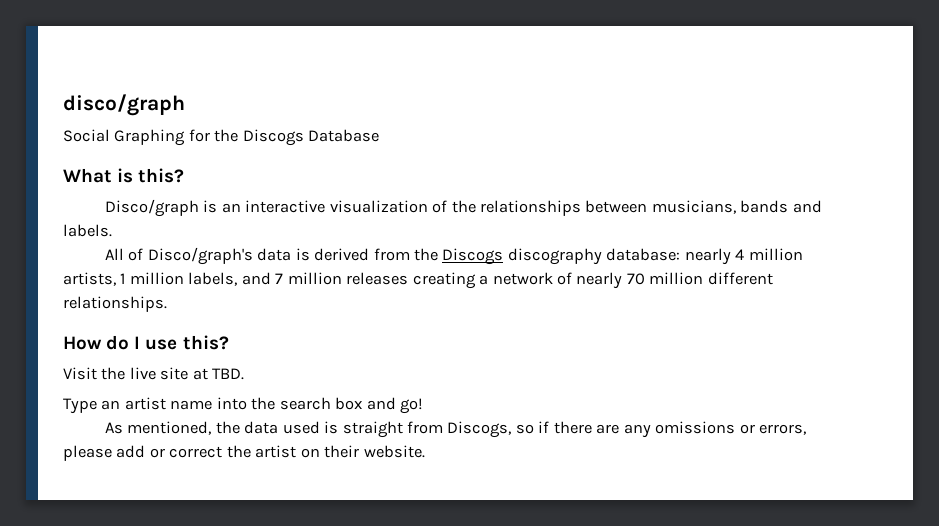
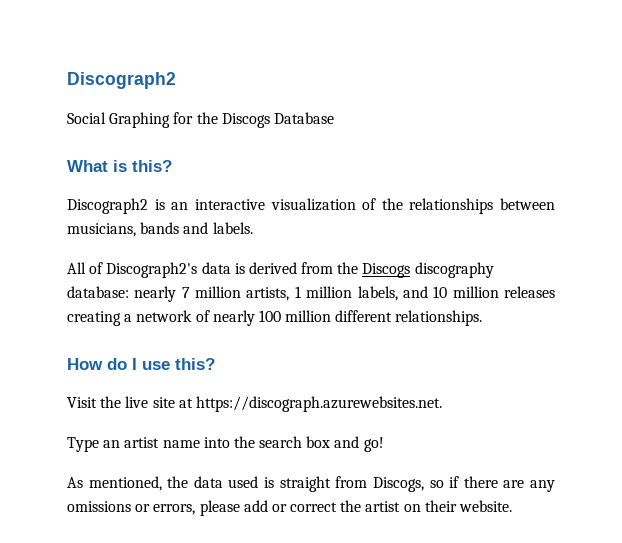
[63,94,185,116] disco/graph -> [67,72,176,89] Discograph2
[104,199,199,217] Disco/graph -> [67,198,148,214] Discograph2
[147,247,253,265] Disco/graph's -> [106,262,198,278] Discograph2's
[735,249,745,260] 4 -> [181,287,190,298] 7
[275,273,284,284] 7 -> [433,286,448,298] 10
[626,273,645,285] 70 -> [258,310,281,322] 100
[212,368,245,380] TBD. -> [195,396,442,412] https://discograph.azurewebsites.net.

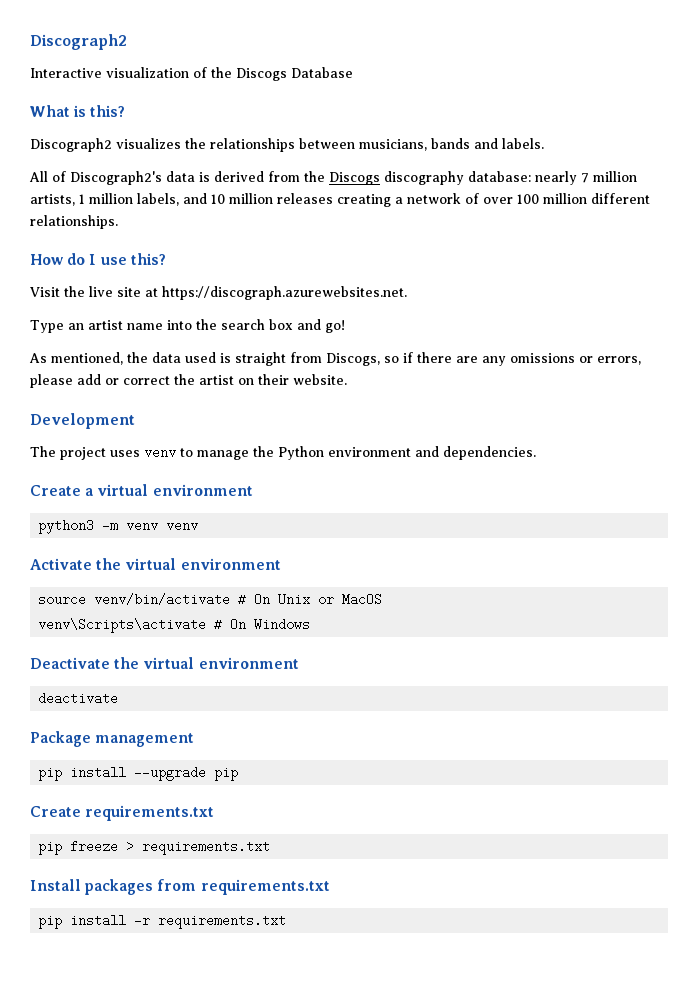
[67,112,194,128] Social Graphing for -> [30,67,207,78] Interactive visualization of
[154,198,377,211] is an interactive visualization of -> [116,138,181,149] visualizes
[212,310,255,326] nearly -> [483,197,513,204] over
(513, 506) none -> [30,413,135,429] [30,446,536,460] [30,484,253,496] [38,519,199,534] [30,558,281,570] [38,593,383,606] [38,618,311,633] [30,657,299,669] [38,692,119,705] [30,731,195,747] [38,766,239,781] [30,805,215,821] [38,840,271,855] [30,879,330,895] [38,914,287,929] // Development // The project uses venv to manage the Python environment and dependencies. // Create a virtual environment // python3 -m venv venv // Activate the virtual environment // source venv/bin/activate # On Unix or MacOS // venv\Scripts\activate # On Windows // Deactivate the virtual environment // deactivate // Package management // pip install --upgrade pip // Create requirements.txt // pip freeze > requirements.txt // Install packages from requirements.txt // pip install -r requirements.txt

